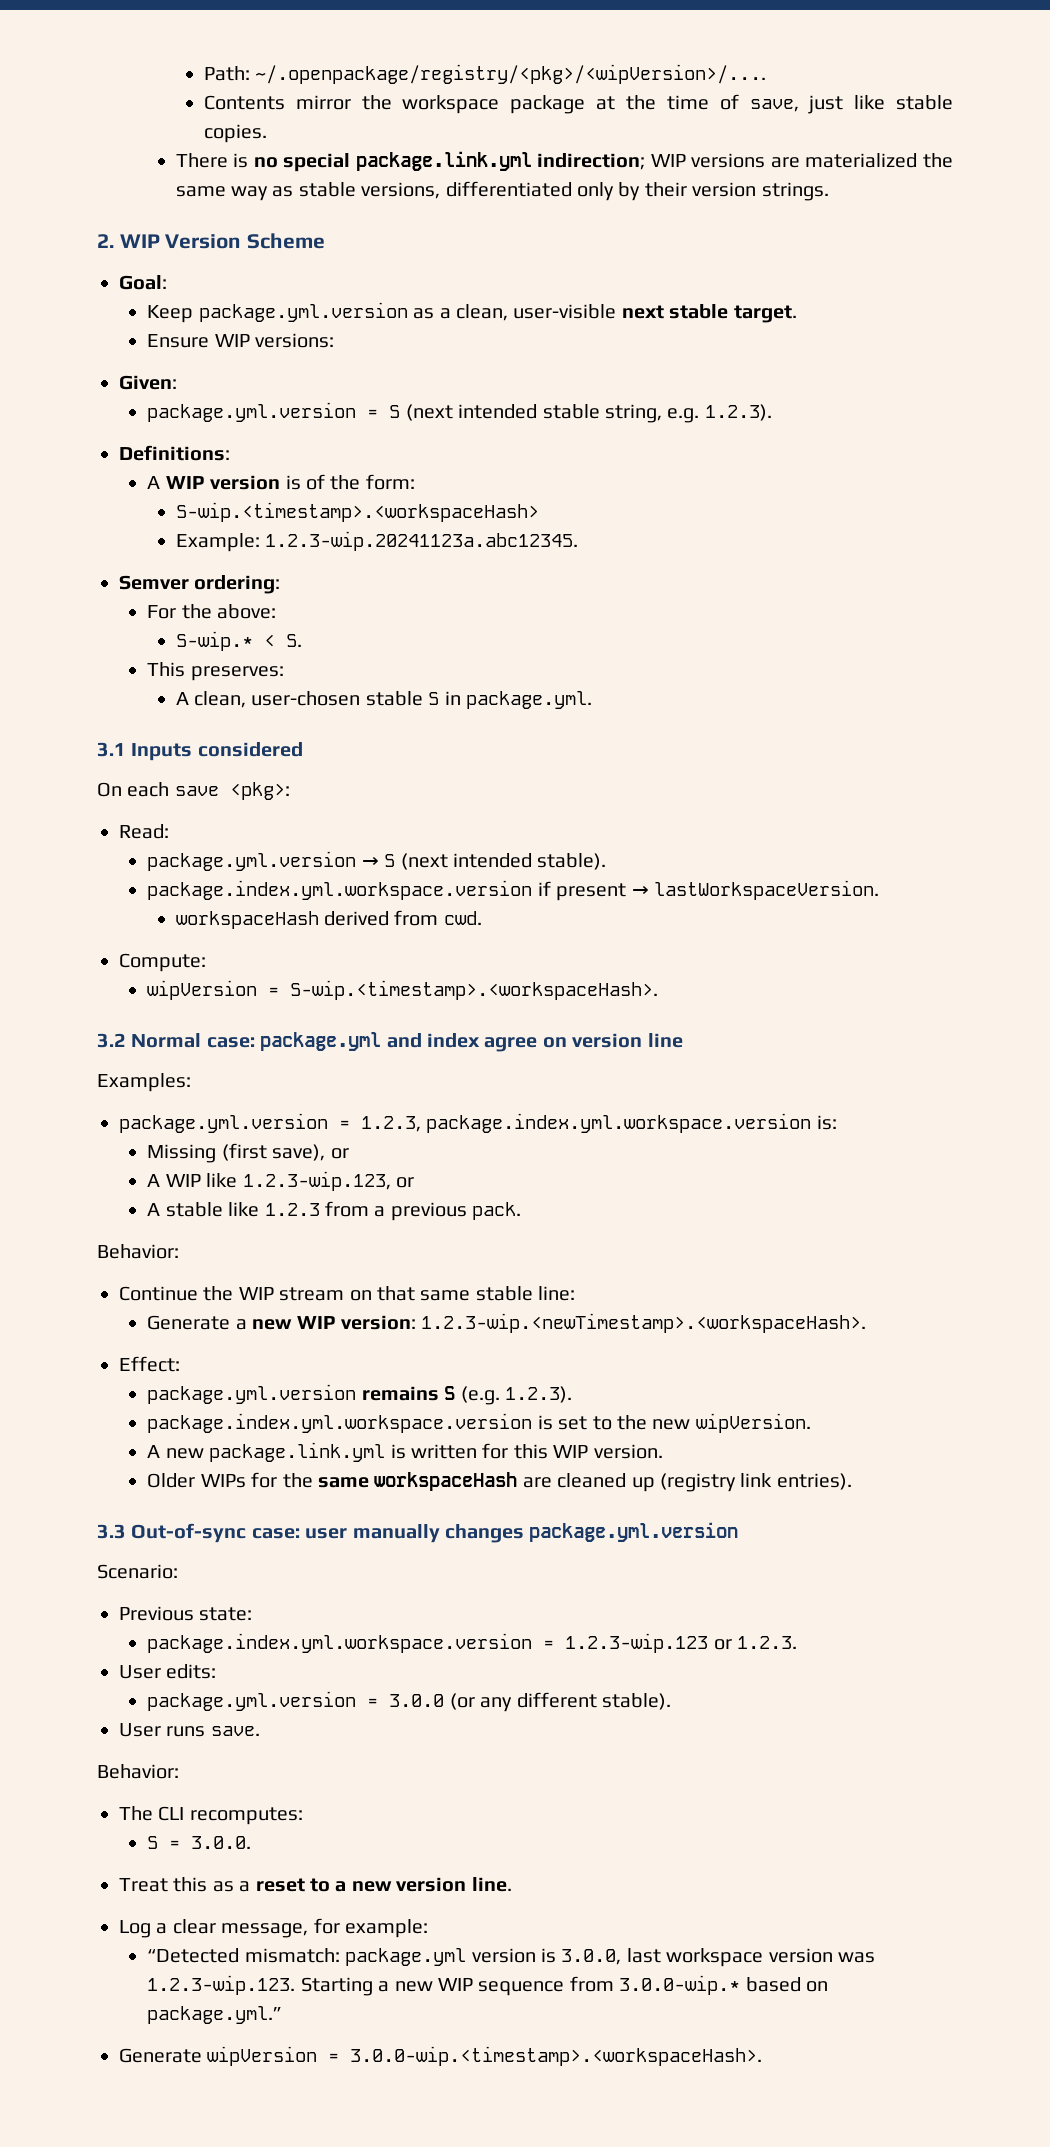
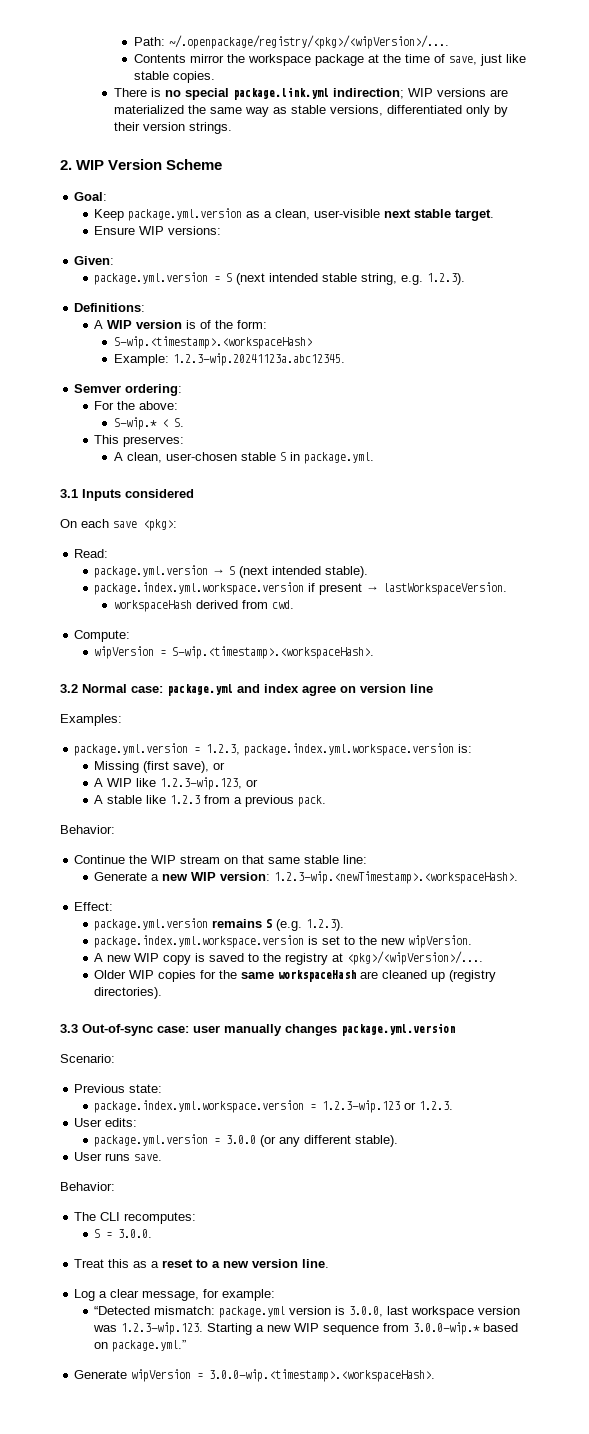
[209,1442,663,1462] package.link.yml is written for this WIP version. -> [134,951,484,965] WIP copy is saved to the registry at <pkg>/<wipVersion>/....
[200,1474,246,1488] WIPs -> [129,970,197,982] WIP copies
[740,1473,852,1490] link entries). -> [94,987,163,999] directories).

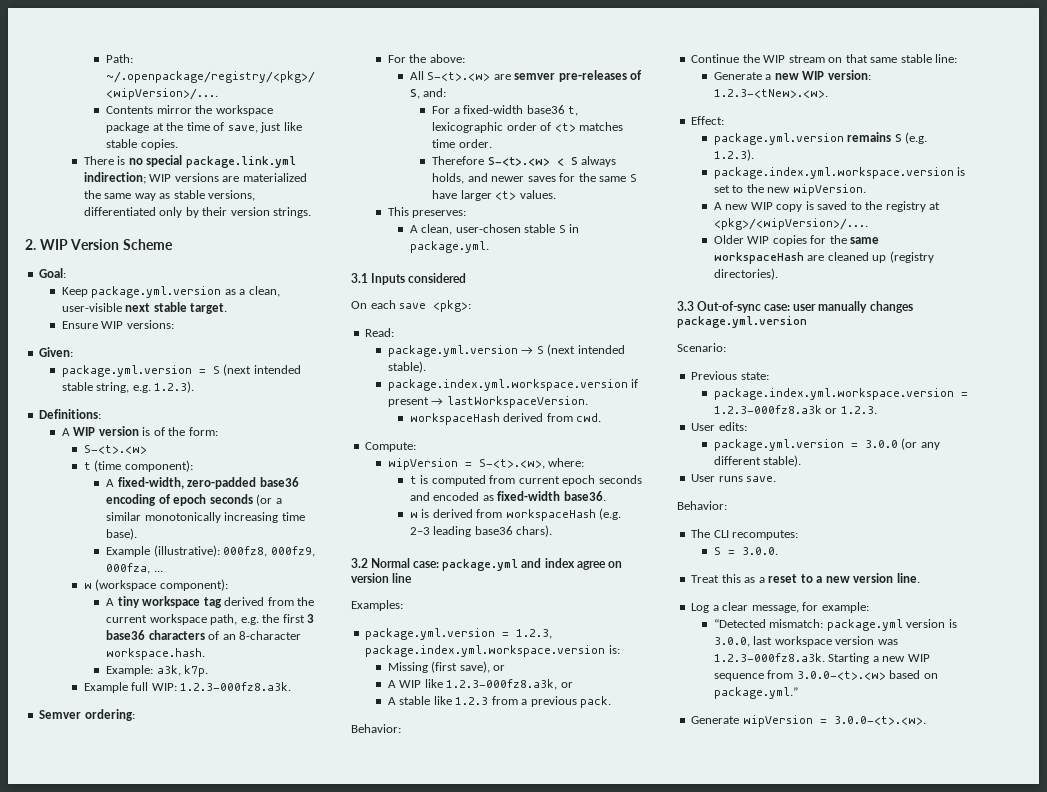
[114,336,313,349] [114,353,346,366] S-wip.<timestamp>.<workspaceHash> // Example: 1.2.3-wip.20241123a.abc12345. -> [83,445,147,454] [83,460,193,472] [106,477,299,489] [106,494,282,506] [106,512,305,523] [106,528,138,540] [106,545,315,557] [106,563,163,574] [83,579,228,591] [106,596,315,608] [106,614,315,625] [106,630,302,640] [106,648,206,660] [106,665,209,677] [83,682,292,693] S-<t>.<w> // t (time component): // A fixed-width, zero-padded base36 encoding of epoch seconds (or a similar monotonically increasing time base). // Example (illustrative): 000fz8, 000fz9, 000fza, ... // w (workspace component): // A tiny workspace tag derived from the current workspace path, e.g. the first 3 base36 characters of an 8-character workspace.hash. // Example: a3k, k7p. // Example full WIP: 1.2.3-000fz8.a3k.
[114,417,185,430] S-wip.* < S. -> [409,70,643,82] [409,88,447,99] [432,105,579,116] [432,122,624,133] [432,139,492,148] [432,156,617,167] [432,173,637,184] [432,190,556,201] All S-<t>.<w> are semver pre-releases of S, and: // For a fixed-width base36 t, lexicographic order of <t> matches time order. // Therefore S-<t>.<w> < S always holds, and newer saves for the same S have larger <t> values.
[172,646,375,659] S-wip.<timestamp>.<workspaceHash>. -> [478,458,585,469] [409,475,642,486] [409,491,606,501] [409,508,622,521] [409,525,553,537] S-<t>.<w>, where: // t is computed from current epoch seconds and encoded as fixed-width base36. // w is derived from workspaceHash (e.g. 2–3 leading base36 chars).
[160,777,243,790] 1.2.3-wip.123, -> [446,679,558,690] 1.2.3-000fz8.a3k,
[274,871,519,884] 1.2.3-wip.<newTimestamp>.<workspaceHash>. -> [713,89,828,98] 1.2.3-<tNew>.<w>.
[322,1100,401,1113] 1.2.3-wip.123 -> [713,405,822,414] 1.2.3-000fz8.a3k
[121,1322,204,1335] 1.2.3-wip.123. -> [713,653,825,662] 1.2.3-000fz8.a3k.
[413,1322,481,1335] 3.0.0-wip.* -> [796,671,886,680] 3.0.0-<t>.<w>
[209,1369,436,1382] 3.0.0-wip.<timestamp>.<workspaceHash>. -> [833,716,926,725] 3.0.0-<t>.<w>.

